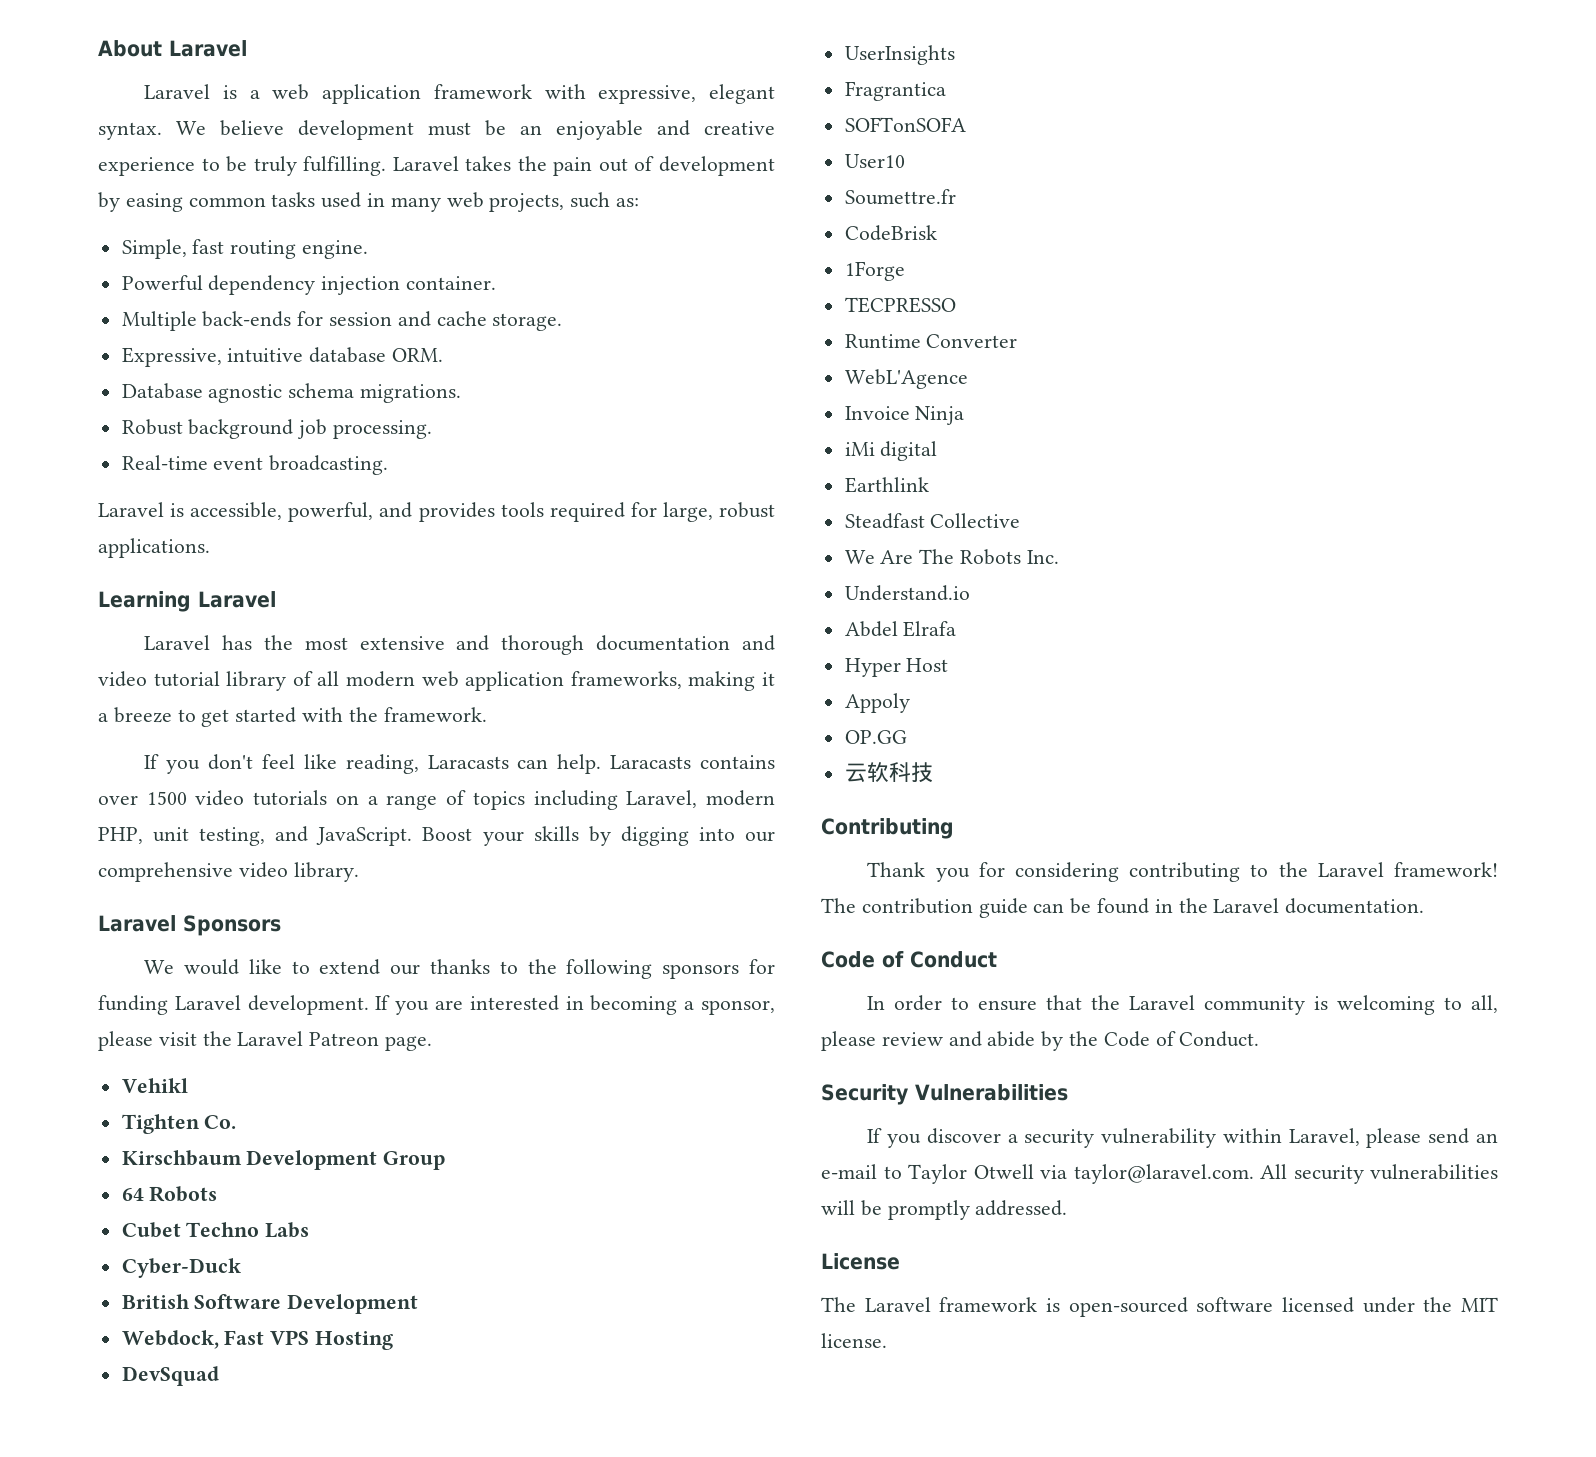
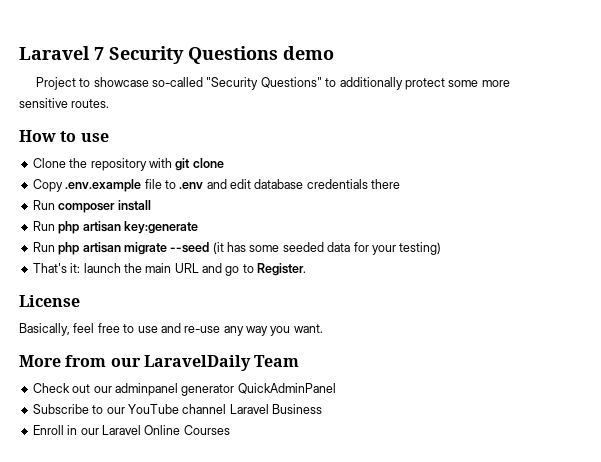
[98,40,247,57] [144,84,775,104] [98,120,775,140] [98,156,775,176] [98,192,640,212] [121,239,369,259] [121,275,497,295] [121,311,563,331] [121,347,444,367] [121,383,462,403] [121,419,433,439] [121,455,389,475] [98,502,775,522] [98,538,210,558] [98,591,276,612] [144,635,775,655] [98,671,775,691] [98,707,487,727] [144,754,775,774] [98,790,776,810] [98,826,775,846] [98,862,359,882] [98,915,281,936] [144,959,775,979] [98,995,775,1015] [98,1031,433,1051] [121,1078,188,1093] [121,1114,237,1134] [121,1150,446,1170] [121,1186,218,1202] [121,1222,310,1238] [121,1258,241,1278] [121,1294,419,1314] [121,1330,394,1350] [121,1366,219,1386] [844,45,955,65] [844,81,946,101] [844,117,966,132] [844,154,905,168] [844,189,956,205] [844,225,937,241] [844,261,905,281] [844,297,956,313] [844,334,1018,349] [844,369,968,389] [844,406,965,425] [844,441,938,461] [844,477,929,493] [844,513,1021,529] [844,549,1059,565] [844,585,970,601] [844,621,957,637] [844,658,949,677] [844,693,910,713] [844,730,907,744] [844,762,933,783] [821,818,954,839] [867,862,1498,882] [821,898,1425,918] [821,951,997,968] [867,995,1498,1015] [821,1031,1260,1051] [821,1084,1068,1105] [867,1128,1498,1148] [821,1164,1498,1184] [821,1200,1068,1220] [821,1253,900,1270] [821,1297,1498,1317] [821,1333,887,1348] About Laravel // Laravel is a web application framework with expressive, elegant syntax. We believe development must be an enjoyable and creative experience to be truly fulfilling. Laravel takes the pain out of development by easing common tasks used in many web projects, such as: // Simple, fast routing engine. // Powerful dependency injection container. // Multiple back-ends for session and cache storage. // Expressive, intuitive database ORM. // Database agnostic schema migrations. // Robust background job processing. // Real-time event broadcasting. // Laravel is accessible, powerful, and provides tools required for large, robust applications. // Learning Laravel // Laravel has the most extensive and thorough documentation and video tutorial library of all modern web application frameworks, making it a breeze to get started with the framework. // If you don't feel like reading, Laracasts can help. Laracasts contains over 1500 video tutorials on a range of topics including Laravel, modern PHP, unit testing, and JavaScript. Boost your skills by digging into our comprehensive video library. // Laravel Sponsors // We would like to extend our thanks to the following sponsors for funding Laravel development. If you are interested in becoming a sponsor, please visit the Laravel Patreon page. // Vehikl // Tighten Co. // Kirschbaum Development Group // 64 Robots // Cubet Techno Labs // Cyber-Duck // British Software Development // Webdock, Fast VPS Hosting // DevSquad // UserInsights // Fragrantica // SOFTonSOFA // User10 // Soumettre.fr // CodeBrisk // 1Forge // TECPRESSO // Runtime Converter // WebL'Agence // Invoice Ninja // iMi digital // Earthlink // Steadfast Collective // We Are The Robots Inc. // Understand.io // Abdel Elrafa // Hyper Host // Appoly // OP.GG // 云软科技 // Contributing // Thank you for considering contributing to the Laravel framework! The contribution guide can be found in the Laravel documentation. // Code of Conduct // In order to ensure that the Laravel community is welcoming to all, please review and abide by the Code of Conduct. // Security Vulnerabilities // If you discover a security vulnerability within Laravel, please send an e-mail to Taylor Otwell via taylor@laravel.com. All security vulnerabilities will be promptly addressed. // License // The Laravel framework is open-sourced software licensed under the MIT license. -> [19,46,334,64] [35,77,510,90] [19,98,110,108] [19,130,109,142] [32,158,224,171] [32,179,401,192] [32,200,151,213] [32,221,198,234] [32,242,442,255] [32,263,307,276] [19,295,80,307] [19,323,323,336] [19,355,300,371] [32,383,336,396] [32,404,322,414] [32,425,230,435] Laravel 7 Security Questions demo // Project to showcase so-called "Security Questions" to additionally protect some more sensitive routes. // How to use // Clone the repository with git clone // Copy .env.example file to .env and edit database credentials there // Run composer install // Run php artisan key:generate // Run php artisan migrate --seed (it has some seeded data for your testing) // That's it: launch the main URL and go to Register. // License // Basically, feel free to use and re-use any way you want. // More from our LaravelDaily Team // Check out our adminpanel generator QuickAdminPanel // Subscribe to our YouTube channel Laravel Business // Enroll in our Laravel Online Courses

